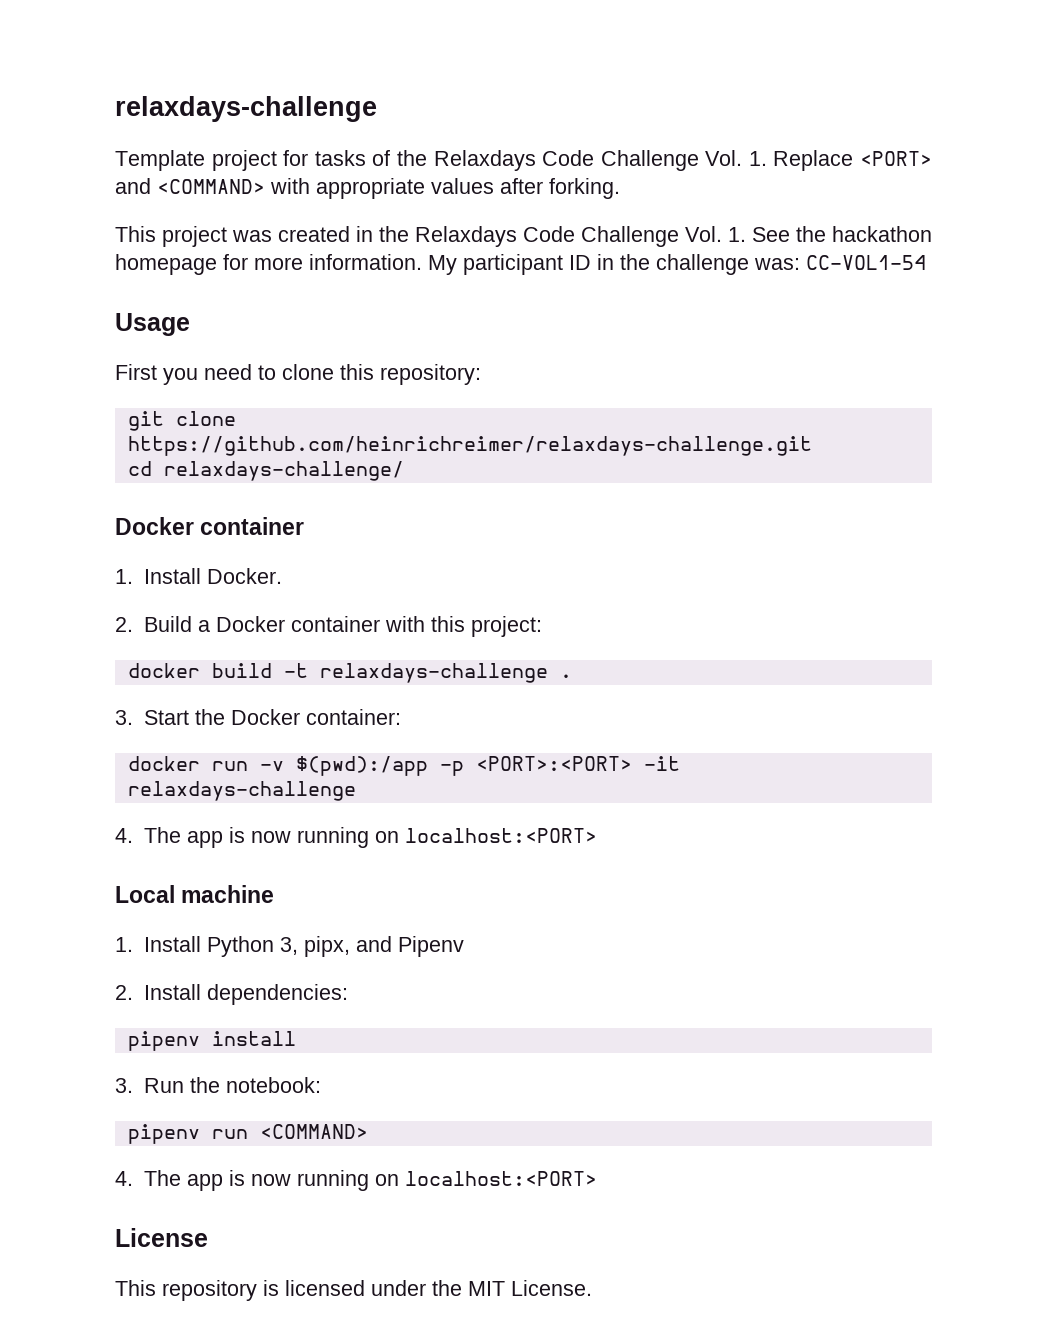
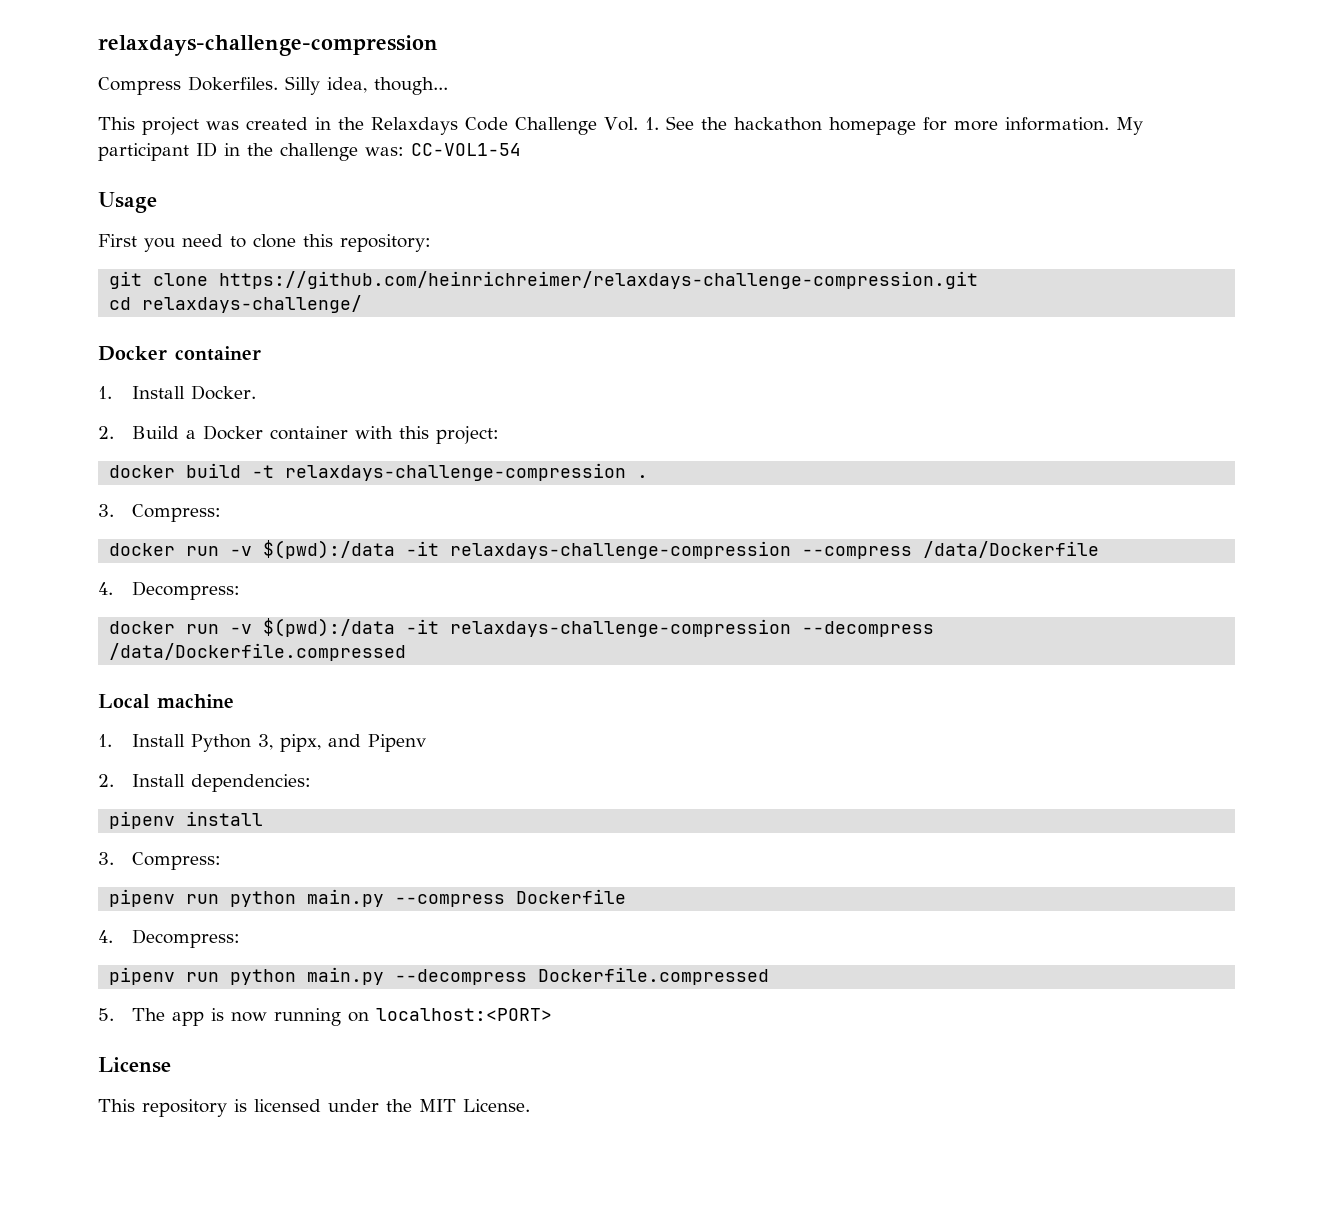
[115,96,377,122] [115,150,932,171] [115,178,620,199] relaxdays-challenge // Template project for tasks of the Relaxdays Code Challenge Vol. 1. Replace <PORT> and <COMMAND> with appropriate values after forking. -> [98,35,438,56] [98,76,448,95] relaxdays-challenge-compression // Compress Dokerfiles. Silly idea, though...
[127,436,812,456] https://github.com/heinrichreimer/relaxdays-challenge.git -> [219,271,979,289] https://github.com/heinrichreimer/relaxdays-challenge-compression.git
[319,663,548,683] relaxdays-challenge -> [285,463,627,481] relaxdays-challenge-compression
[143,709,401,725] [127,756,680,776] [127,781,356,801] [115,827,597,848] Start the Docker container: // docker run -v $(pwd):/app -p <PORT>:<PORT> -it relaxdays-challenge // 4. The app is now running on localhost:<PORT> -> [131,504,221,522] [109,540,1100,559] [98,581,240,600] [109,618,935,637] [109,643,407,661] Compress: // docker run -v $(pwd):/data -it relaxdays-challenge-compression --compress /data/Dockerfile // 4. Decompress: // docker run -v $(pwd):/data -it relaxdays-challenge-compression --decompress /data/Dockerfile.compressed
[143,1077,321,1093] [127,1124,368,1144] [115,1171,133,1186] Run the notebook: // pipenv run <COMMAND> // 4. -> [131,852,221,870] [109,889,627,907] [98,929,240,948] [109,967,770,985] [98,1008,114,1021] Compress: // pipenv run python main.py --compress Dockerfile // 4. Decompress: // pipenv run python main.py --decompress Dockerfile.compressed // 5.

